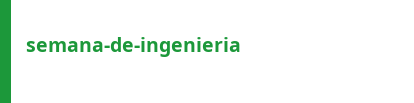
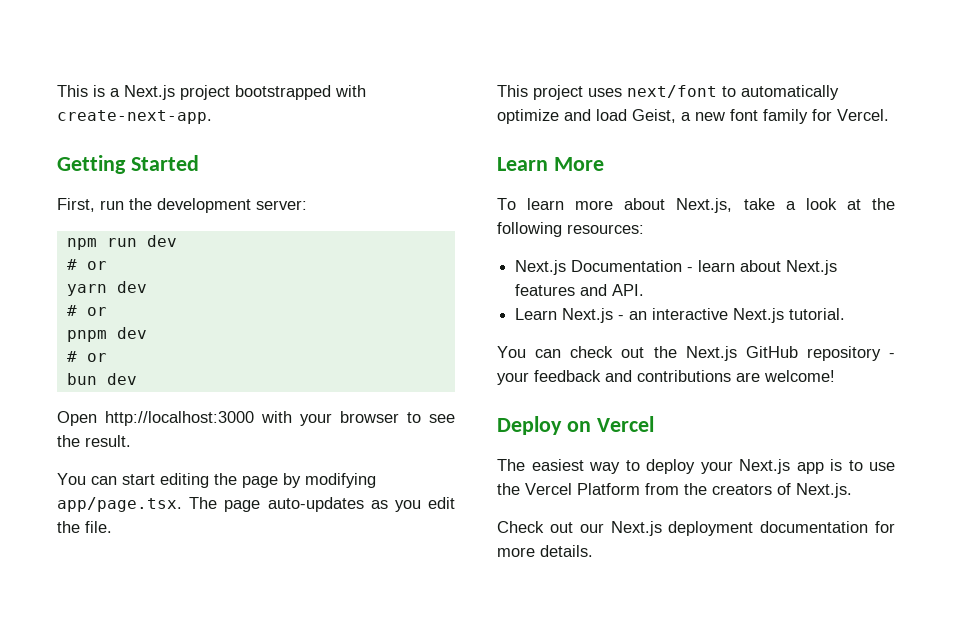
[26,37,241,57] semana-de-ingenieria -> [57,85,366,100] [57,110,212,124] [57,155,199,174] [57,198,307,213] [66,235,177,250] [66,259,107,270] [66,281,147,296] [66,305,107,316] [66,327,147,342] [66,351,107,362] [66,373,137,385] [57,411,455,426] [57,435,131,447] [57,473,376,488] [57,497,456,512] [57,521,112,533] [497,85,839,100] [497,109,889,124] [497,157,604,171] [497,198,895,213] [497,222,644,237] [515,260,838,275] [515,284,645,296] [515,308,846,323] [497,346,895,361] [497,370,835,385] [497,416,654,435] [497,459,895,474] [497,483,852,498] [497,521,895,536] [497,545,593,557] This is a Next.js project bootstrapped with create-next-app. // Getting Started // First, run the development server: // npm run dev // # or // yarn dev // # or // pnpm dev // # or // bun dev // Open http://localhost:3000 with your browser to see the result. // You can start editing the page by modifying app/page.tsx. The page auto-updates as you edit the file. // This project uses next/font to automatically optimize and load Geist, a new font family for Vercel. // Learn More // To learn more about Next.js, take a look at the following resources: // Next.js Documentation - learn about Next.js features and API. // Learn Next.js - an interactive Next.js tutorial. // You can check out the Next.js GitHub repository - your feedback and contributions are welcome! // Deploy on Vercel // The easiest way to deploy your Next.js app is to use the Vercel Platform from the creators of Next.js. // Check out our Next.js deployment documentation for more details.

